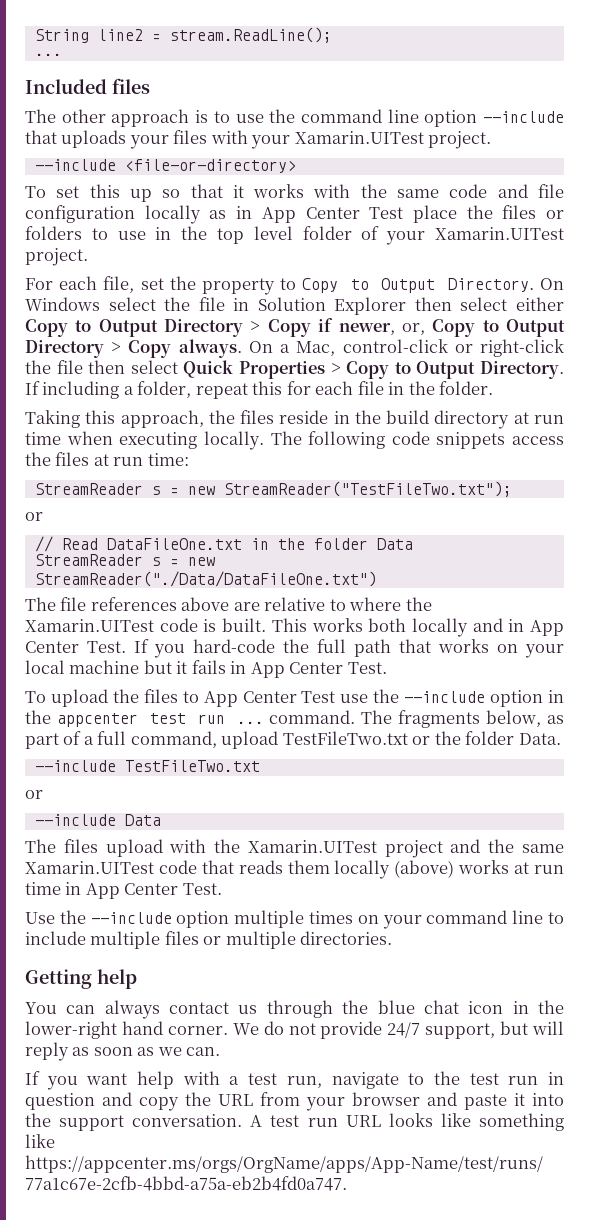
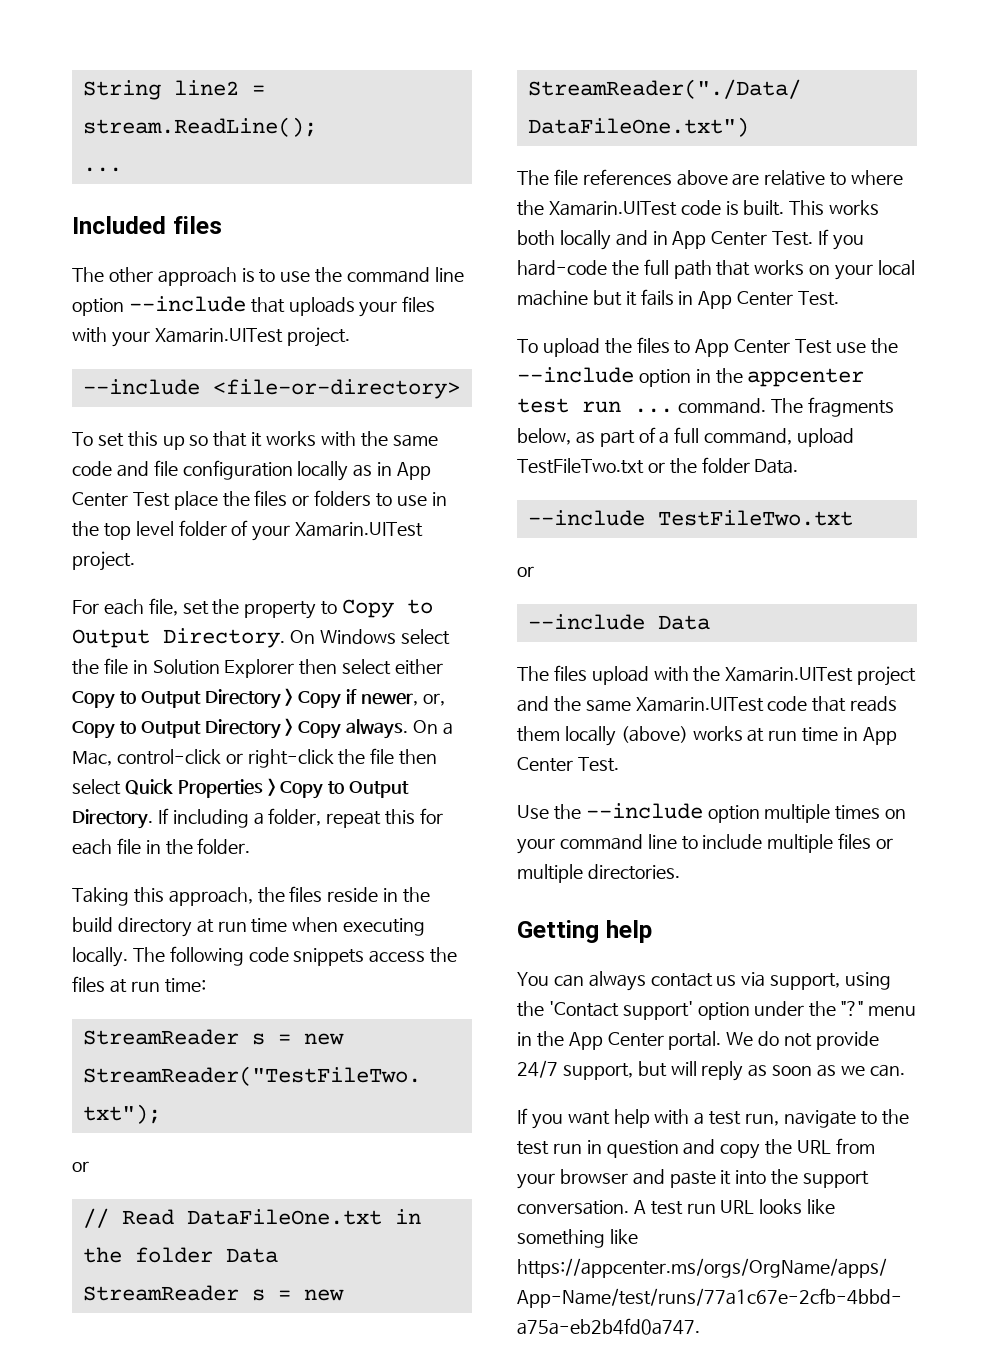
[266,1000,565,1018] [25,1021,228,1039] through the blue chat icon in the lower-right hand corner. -> [741,972,891,990] [517,1001,917,1020] [517,1031,722,1050] via support, using the 'Contact support' option under the "?" menu in the App Center portal.

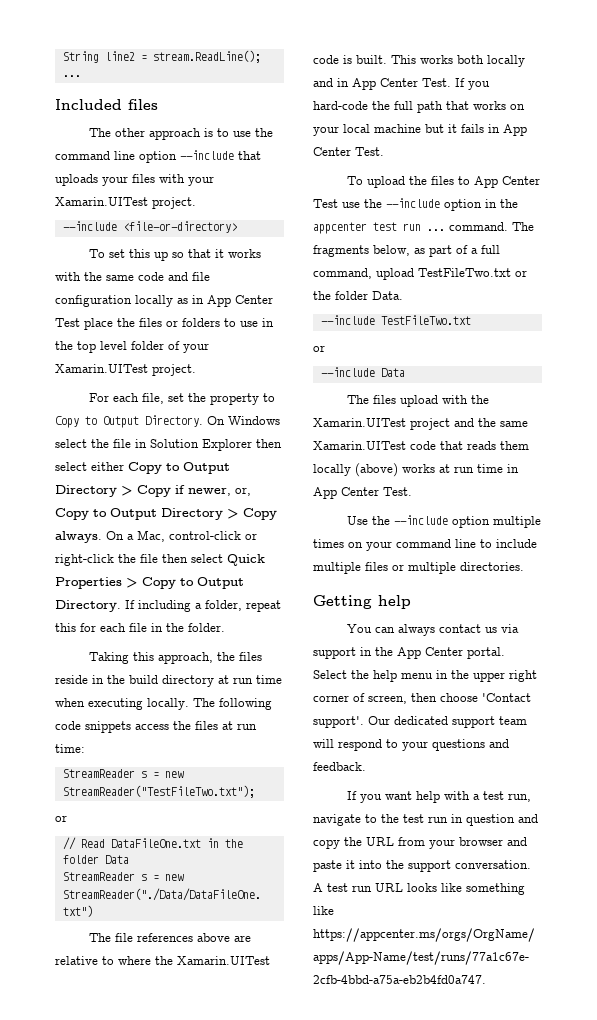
[770,972,891,990] [517,1001,917,1020] support, using the 'Contact support' option under the "?" menu -> [313,647,356,659] support
[726,1031,879,1050] [517,1060,905,1081] We do not provide 24/7 support, but will reply as soon as we can. -> [313,670,537,682] [313,693,531,704] [313,716,527,728] [313,739,509,751] [313,762,366,771] Select the help menu in the upper right corner of screen, then choose 'Contact support'. Our dedicated support team will respond to your questions and feedback.

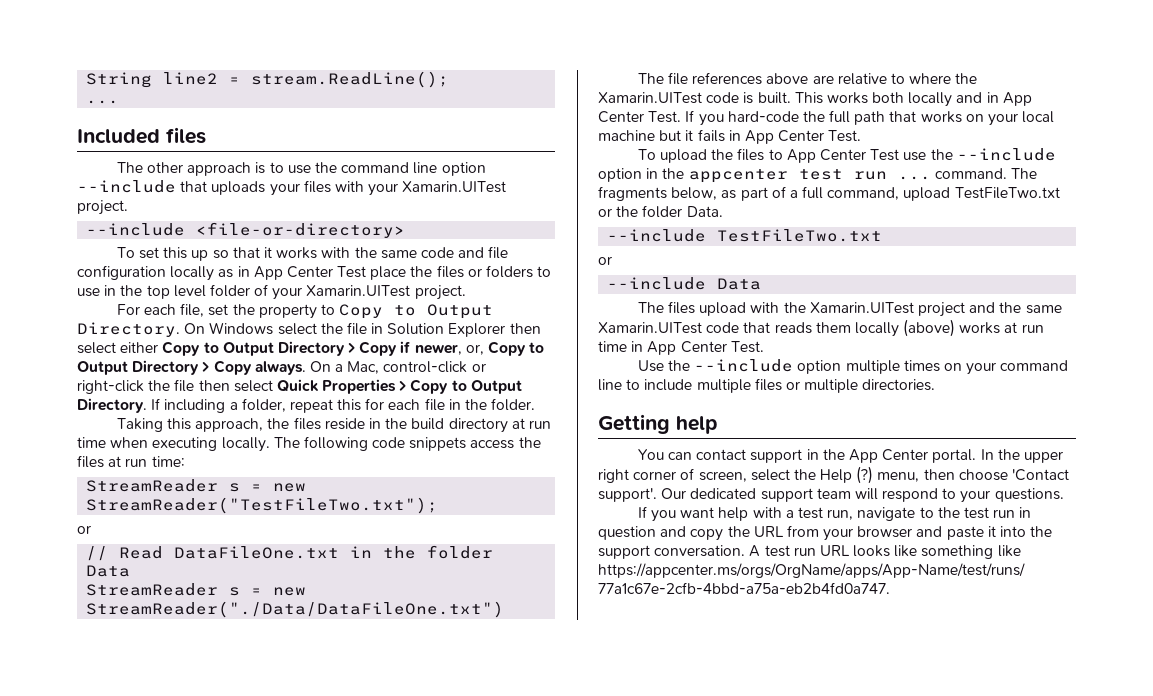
[397,624,519,636] always contact us via -> [696,449,747,460] contact
[313,670,448,682] Select the help menu in -> [980,449,994,460] In
(407, 699) none -> [750,466,920,484] select the Help (?) menu,
[432,739,509,751] [313,762,366,771] questions and feedback. -> [994,488,1064,502] questions.

